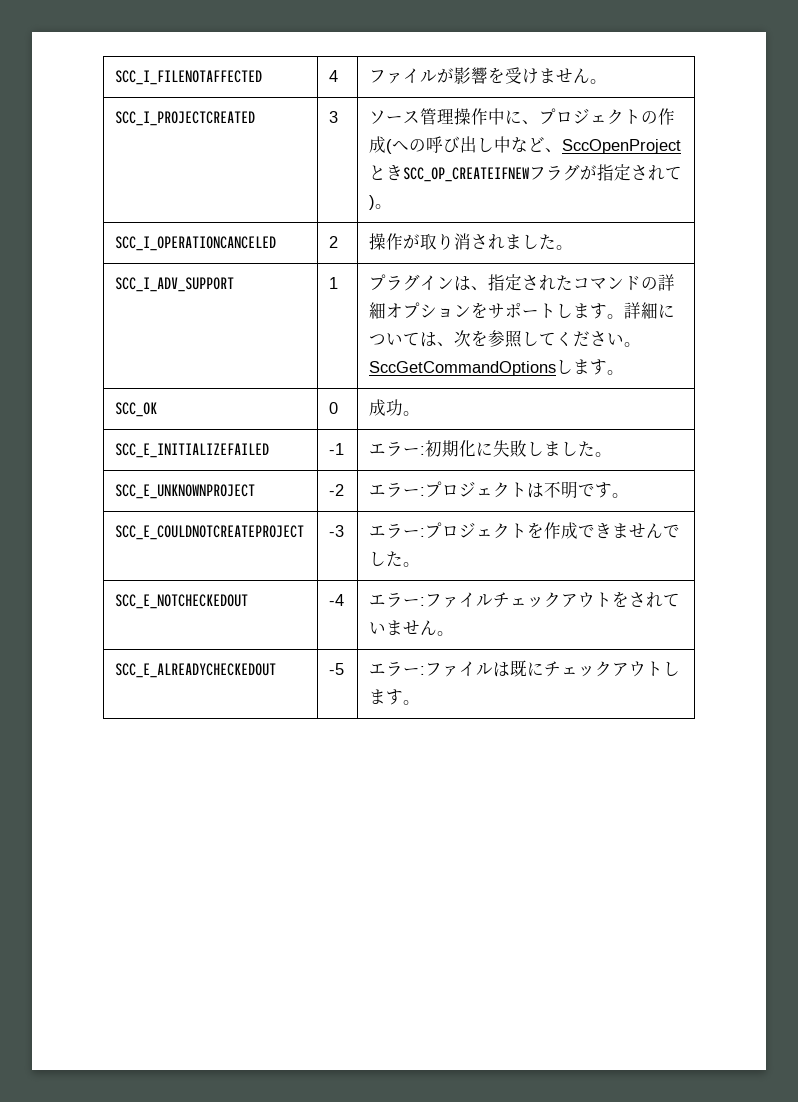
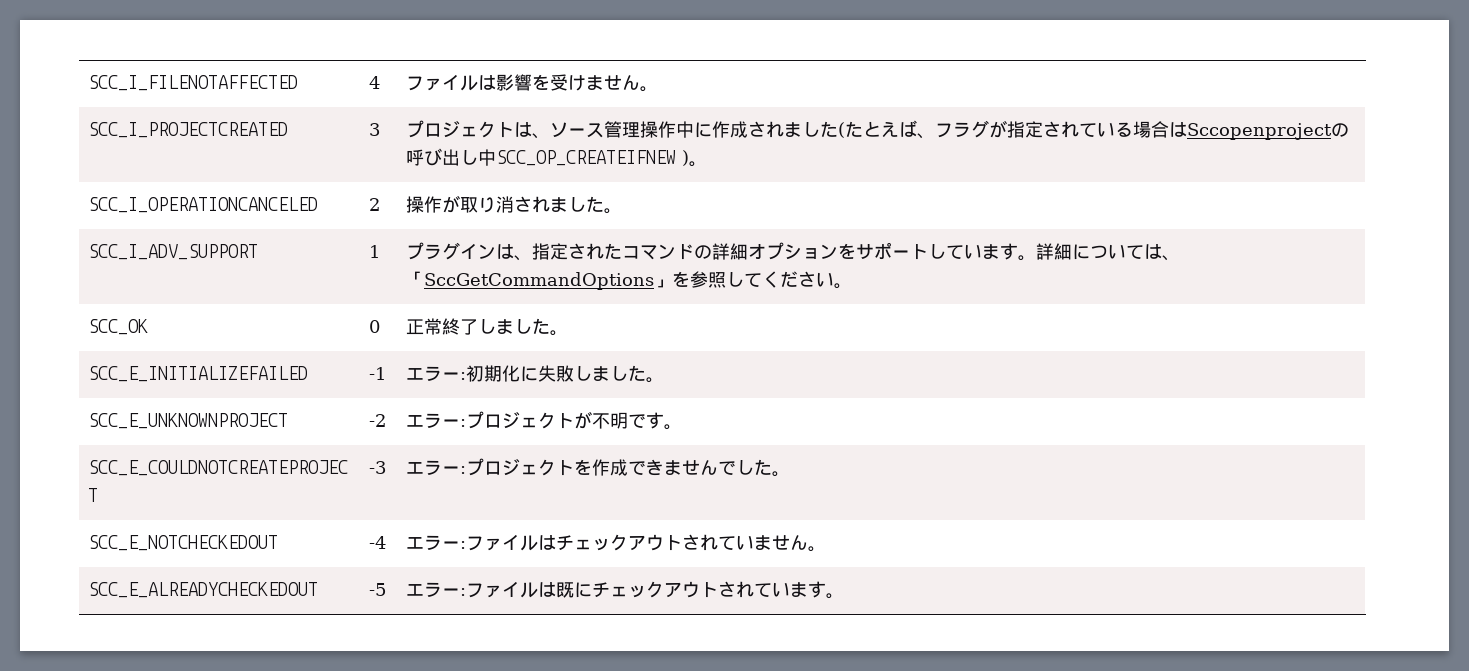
[437,68,455,83] が -> [478,75,497,90] は
(339, 117) none -> [406,120,551,139] プロジェクトは、
[522,108,676,125] [369,136,682,154] [369,165,530,182] 、プロジェクトの作成(への呼び出し中など、SccOpenProjectときSCC_OP_CREATEIFNEW -> [712,120,936,139] 作成されました(たとえば、
(683, 173) none -> [1097,121,1350,140] [406,148,677,166] いる場合はSccopenprojectの呼び出し中SCC_OP_CREATEIFNEW
(574, 310) none -> [946,244,983,259] てい
[454,330,472,347] 次 -> [406,271,673,290] 「SccGetCommandOptions」
[369,359,625,376] SccGetCommandOptionsします。 -> (853, 286) none
[369,399,404,416] 成功 -> [406,318,551,335] 正常終了しました
[527,483,545,498] は -> [574,411,593,429] が
[493,591,630,608] チェックアウトを -> [538,534,683,551] はチェックアウト
[663,661,681,676] し -> [718,581,791,598] されてい

